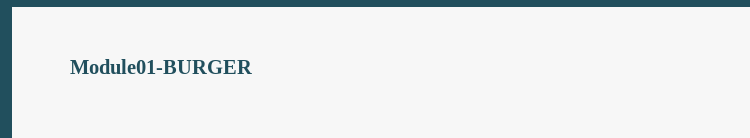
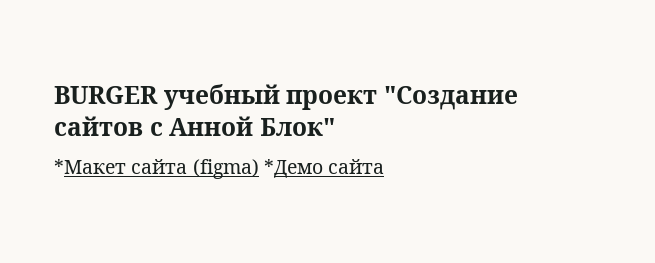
[70,59,252,74] Module01-BURGER -> [54,84,518,110] [54,116,335,136] [54,159,385,179] BURGER учебный проект "Создание сайтов с Анной Блок" // *Макет сайта (figma) *Демо сайта

